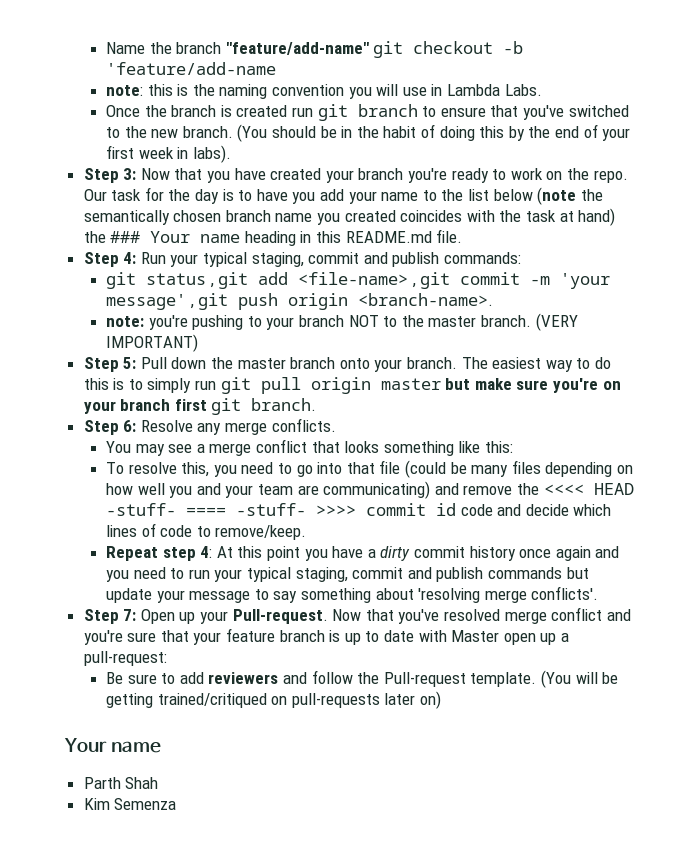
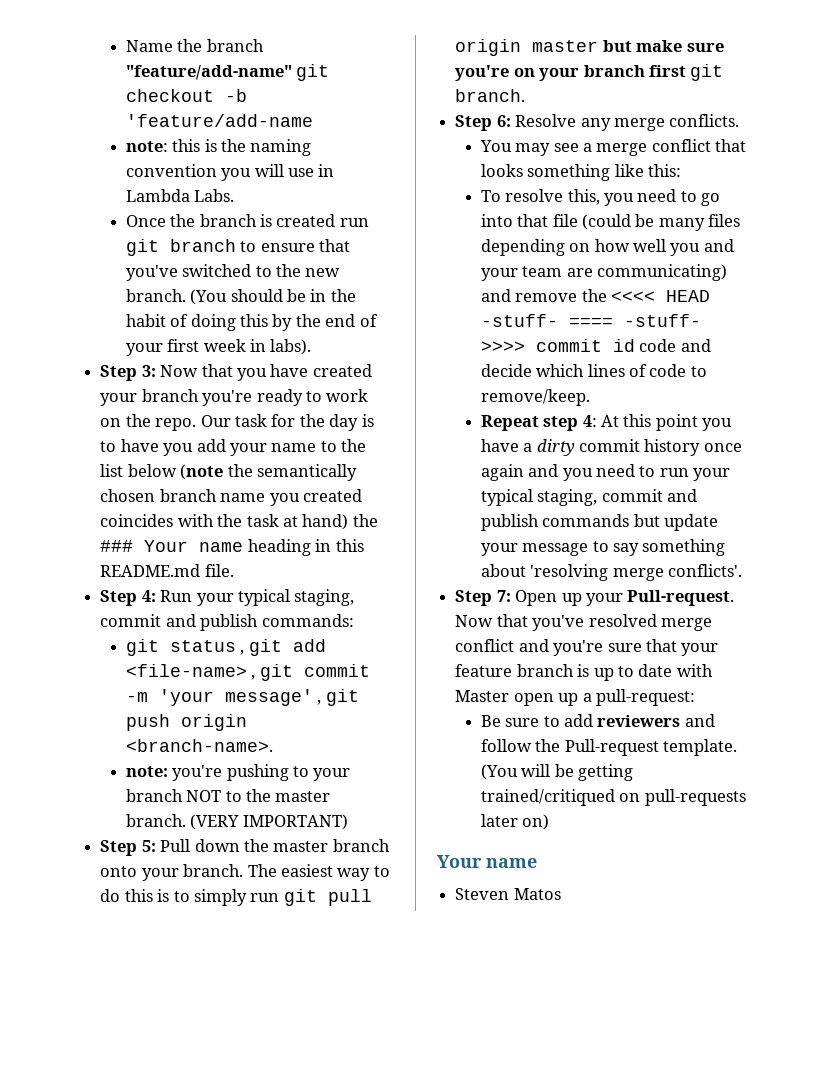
[83,777,159,789] [83,798,177,810] Parth Shah // Kim Semenza -> [455,888,561,900] Steven Matos

